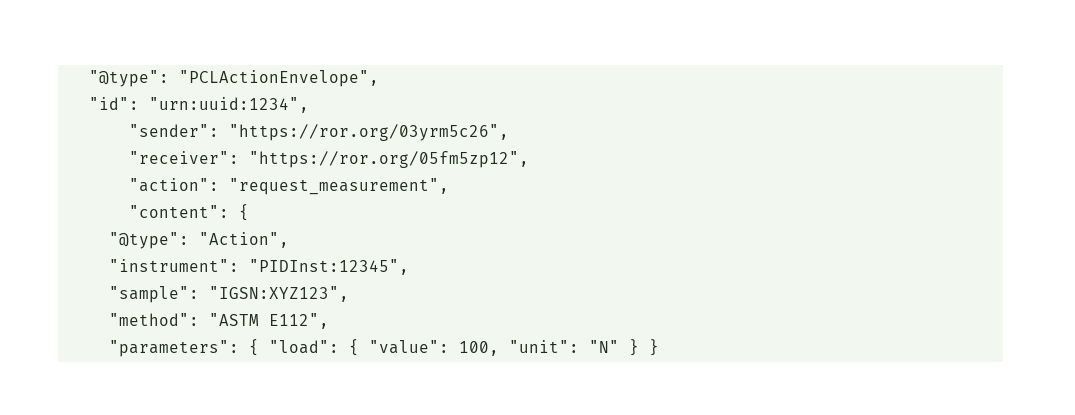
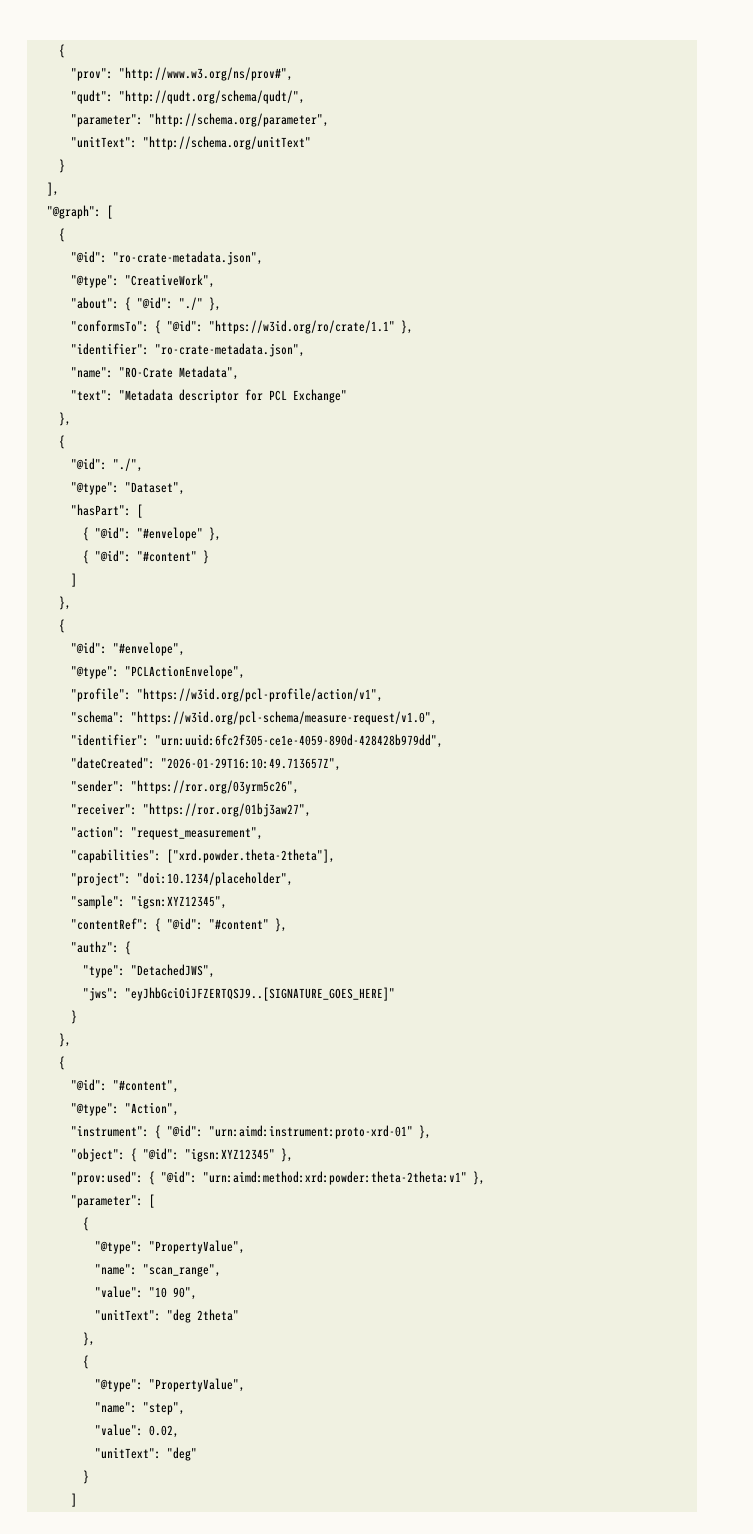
[88,70,379,87] [88,97,309,113] "@type": "PCLActionEnvelope", // "id": "urn:uuid:1234", -> [58,44,65,58] [70,67,293,81] [70,90,305,104] [70,113,329,127] [70,136,311,150] [58,159,65,173] [46,182,59,196] [46,205,113,219] [58,228,65,242] [70,251,263,265] [70,274,215,288] [70,297,221,311] [70,320,413,334] [70,343,305,357] [70,366,239,380] [70,389,347,403] [58,412,71,426] [58,435,65,449] [70,458,143,472] [70,482,185,495] [70,504,143,518] [82,527,221,541] [82,550,209,564] [70,573,77,587] [58,596,71,610] [58,619,65,633] [70,642,185,656] [70,665,245,679] [70,688,383,702] [70,711,437,725] [70,734,443,748] [70,757,341,771] { // "prov": "http://www.w3.org/ns/prov#", // "qudt": "http://qudt.org/schema/qudt/", // "parameter": "http://schema.org/parameter", // "unitText": "http://schema.org/unitText" // } // ], // "@graph": [ // { // "@id": "ro-crate-metadata.json", // "@type": "CreativeWork", // "about": { "@id": "./" }, // "conformsTo": { "@id": "https://w3id.org/ro/crate/1.1" }, // "identifier": "ro-crate-metadata.json", // "name": "RO-Crate Metadata", // "text": "Metadata descriptor for PCL Exchange" // }, // { // "@id": "./", // "@type": "Dataset", // "hasPart": [ // { "@id": "#envelope" }, // { "@id": "#content" } // ] // }, // { // "@id": "#envelope", // "@type": "PCLActionEnvelope", // "profile": "https://w3id.org/pcl-profile/action/v1", // "schema": "https://w3id.org/pcl-schema/measure-request/v1.0", // "identifier": "urn:uuid:6fc2f305-ce1e-4059-890d-428428b979dd", // "dateCreated": "2026-01-29T16:10:49.713657Z",
[248,151,529,168] "https://ror.org/05fm5zp12", -> [142,803,311,817] "https://ror.org/01bj3aw27",
[128,204,249,221] [108,232,289,249] [108,259,409,275] [108,286,349,303] [108,313,329,329] [108,339,659,357] "content": { // "@type": "Action", // "instrument": "PIDInst:12345", // "sample": "IGSN:XYZ123", // "method": "ASTM E112", // "parameters": { "load": { "value": 100, "unit": "N" } } -> [70,849,335,863] [70,872,293,886] [70,895,227,909] [70,918,287,932] [70,941,131,955] [82,964,215,978] [82,987,395,1001] [70,1010,77,1024] [58,1033,71,1047] [58,1056,65,1070] [70,1079,179,1093] [70,1102,179,1116] [70,1125,431,1139] [70,1148,293,1162] [70,1171,485,1185] [70,1194,155,1208] [82,1217,89,1231] [94,1240,245,1254] [94,1264,221,1277] [94,1286,197,1300] [94,1309,239,1323] [82,1332,95,1346] [82,1355,89,1369] [94,1378,245,1392] [94,1402,185,1415] [94,1424,179,1438] [94,1447,197,1461] [82,1470,89,1484] [70,1493,77,1507] "capabilities": ["xrd.powder.theta-2theta"], // "project": "doi:10.1234/placeholder", // "sample": "igsn:XYZ12345", // "contentRef": { "@id": "#content" }, // "authz": { // "type": "DetachedJWS", // "jws": "eyJhbGciOiJFZERTQSJ9..[SIGNATURE_GOES_HERE]" // } // }, // { // "@id": "#content", // "@type": "Action", // "instrument": { "@id": "urn:aimd:instrument:proto-xrd-01" }, // "object": { "@id": "igsn:XYZ12345" }, // "prov:used": { "@id": "urn:aimd:method:xrd:powder:theta-2theta:v1" }, // "parameter": [ // { // "@type": "PropertyValue", // "name": "scan_range", // "value": "10 90", // "unitText": "deg 2theta" // }, // { // "@type": "PropertyValue", // "name": "step", // "value": 0.02, // "unitText": "deg" // } // ]

